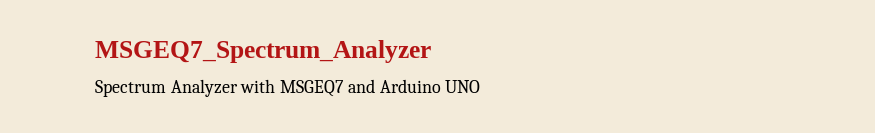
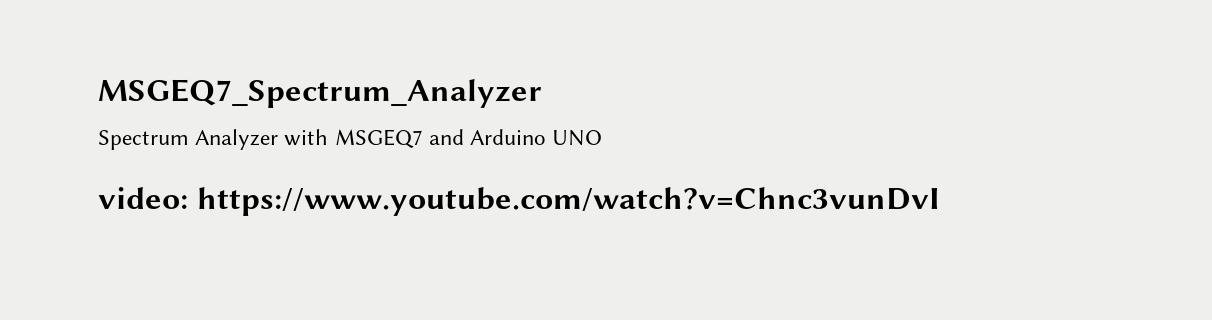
(481, 86) none -> [98,187,940,216] // video: https://www.youtube.com/watch?v=Chnc3vunDvI

